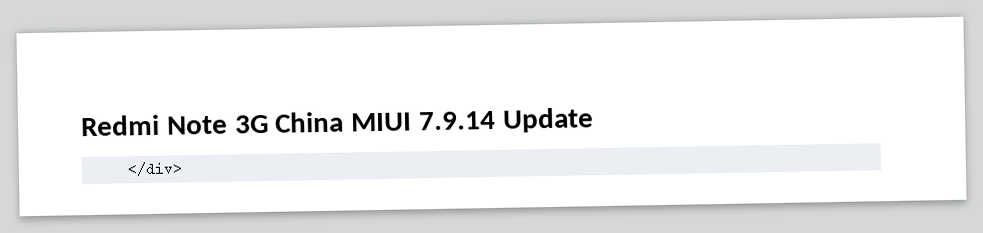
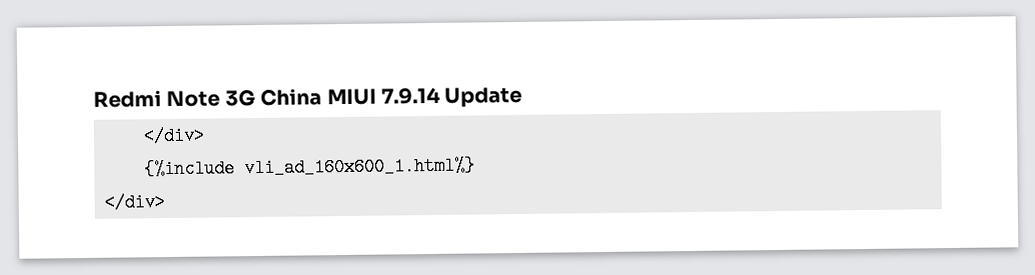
(182, 169) none -> [143,156,475,179] [103,193,165,212] // {%include vli_ad_160x600_1.html%} // </div>

